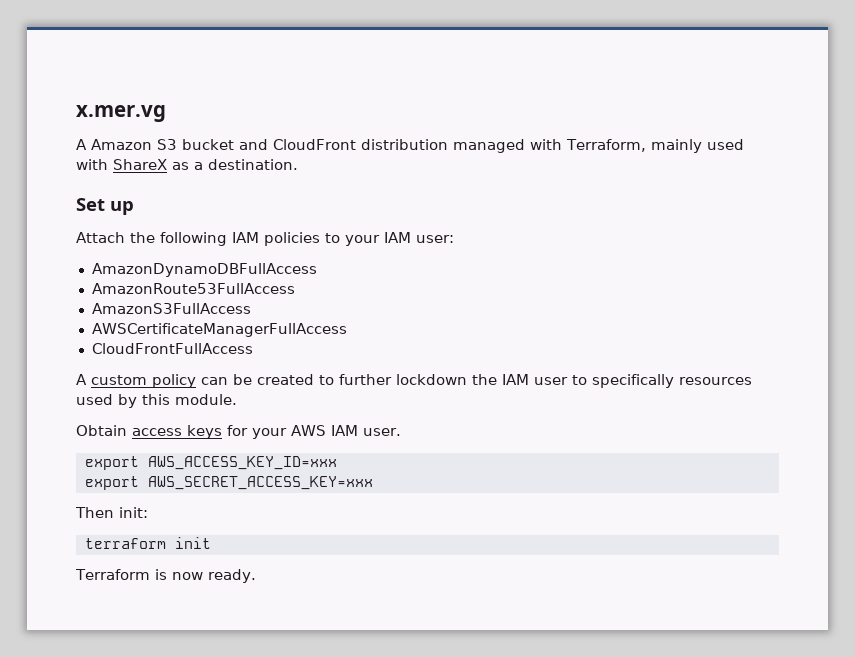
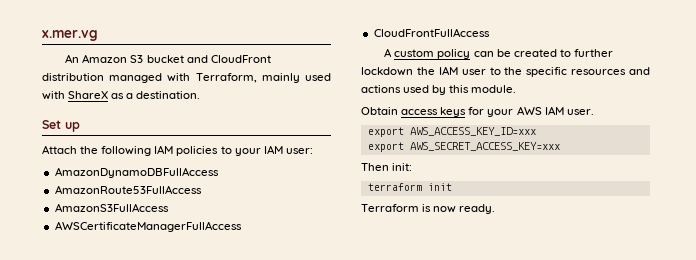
[76,139,87,150] A -> [65,54,80,63] An
[592,374,752,388] specifically resources -> [504,67,650,77] [361,85,401,93] the specific resources and actions

